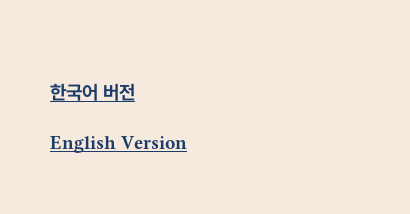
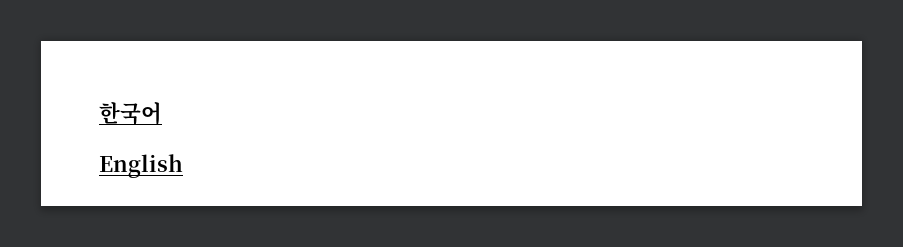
[103,83,136,101] 버전 -> (162, 113) none
[121,136,188,149] Version -> (183, 166) none

